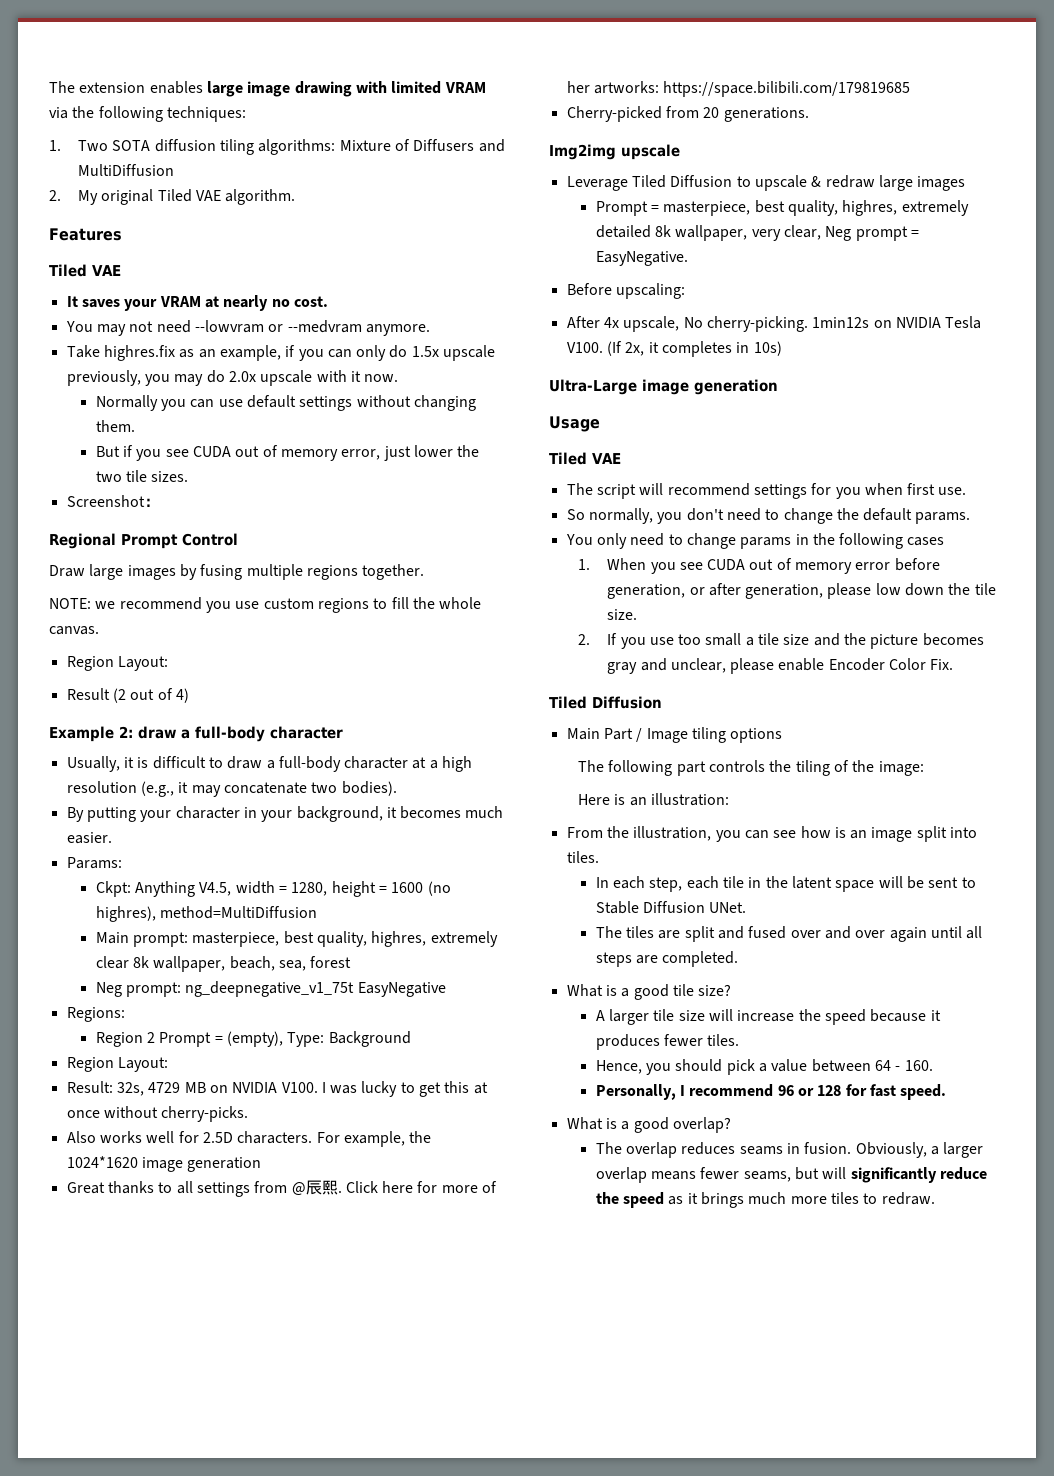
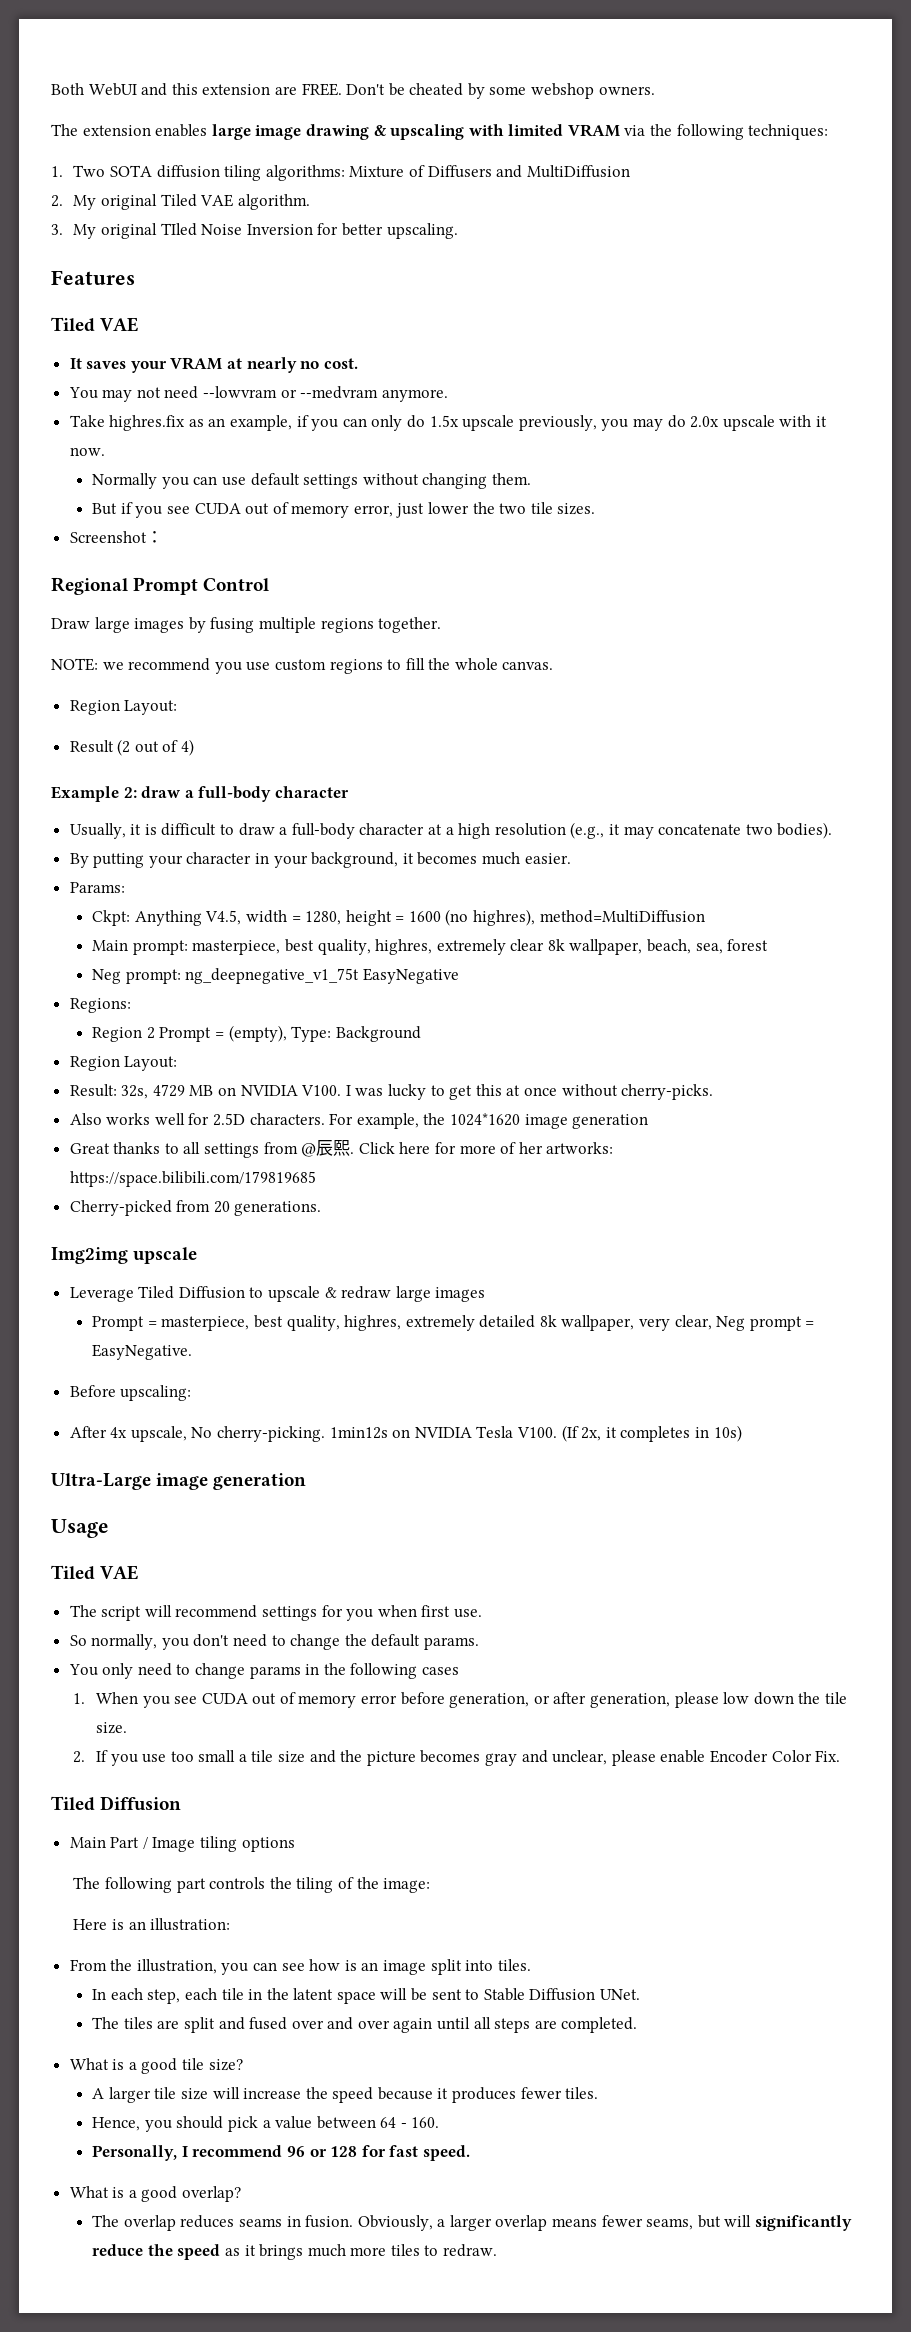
(49, 87) none -> [51,83,655,99] Both WebUI and this extension are FREE. Don't be cheated by some webshop owners. //
(352, 89) none -> [373,124,465,140] & upscaling
(296, 197) none -> [51,223,458,239] // 3. My original TIled Noise Inversion for better upscaling.

